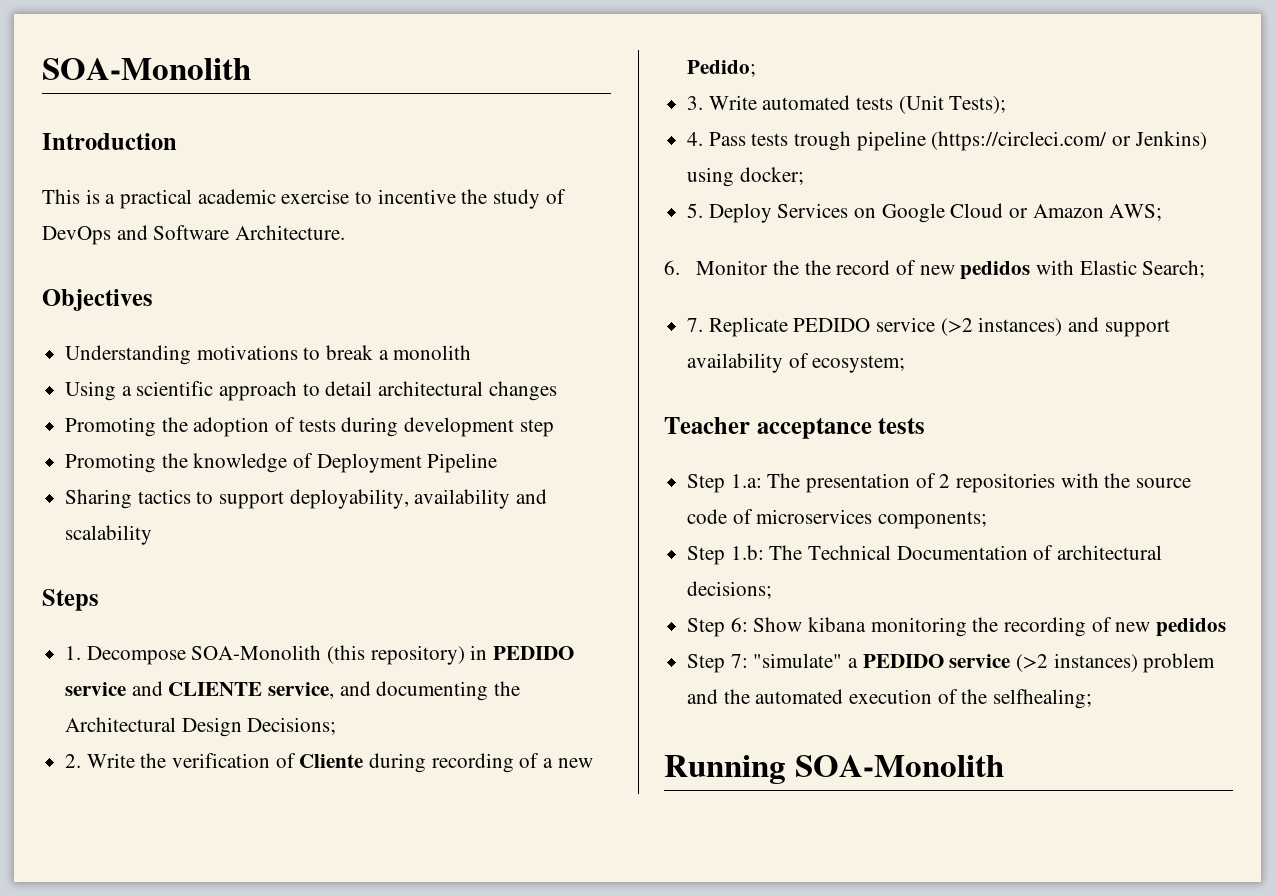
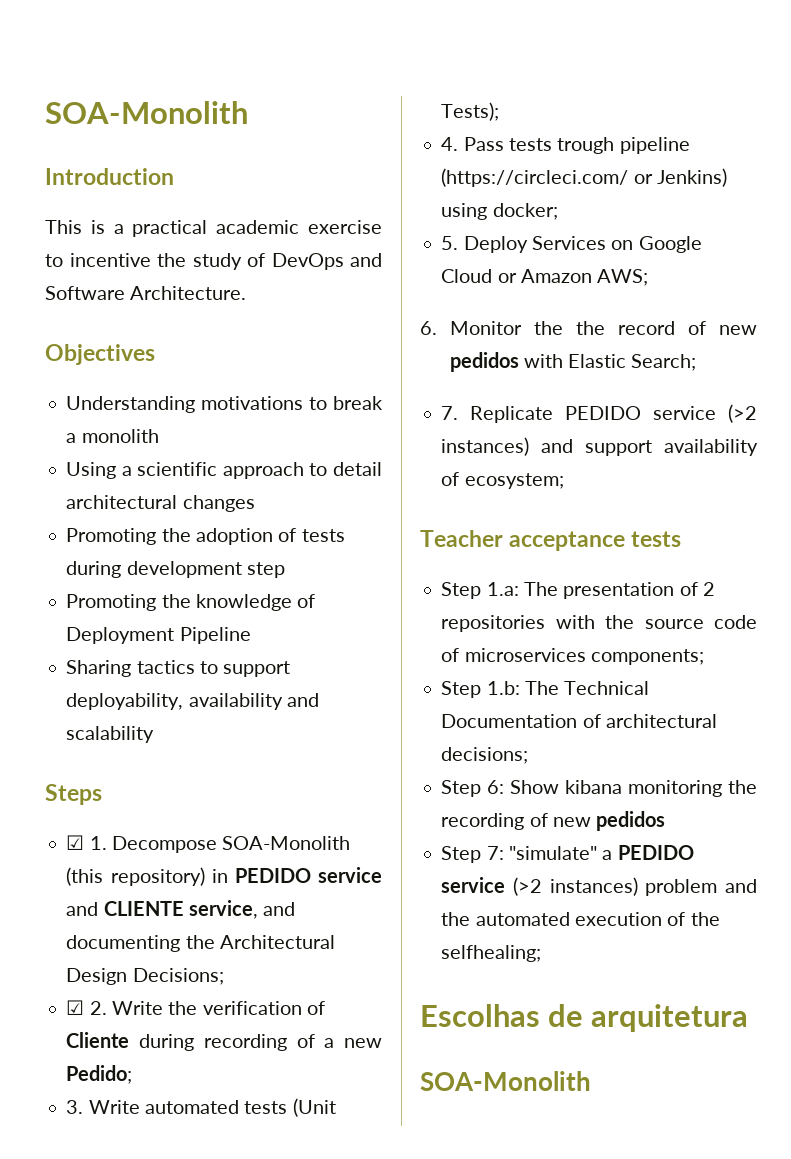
(99, 600) none -> [66,835,85,850] ☑
(337, 726) none -> [66,1000,85,1015] ☑
[664,755,786,784] Running -> [420,1004,749,1032] Escolhas de arquitetura //

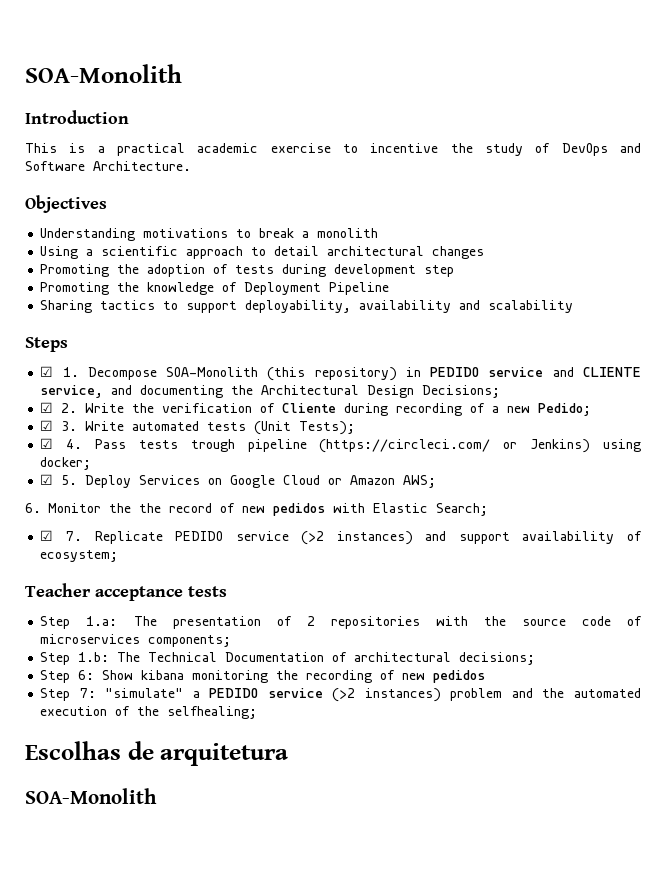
(133, 1074) none -> [40,420,54,431] ☑
(500, 111) none -> [40,438,54,449] ☑
(558, 211) none -> [40,474,54,485] ☑
(697, 362) none -> [40,530,54,541] ☑

